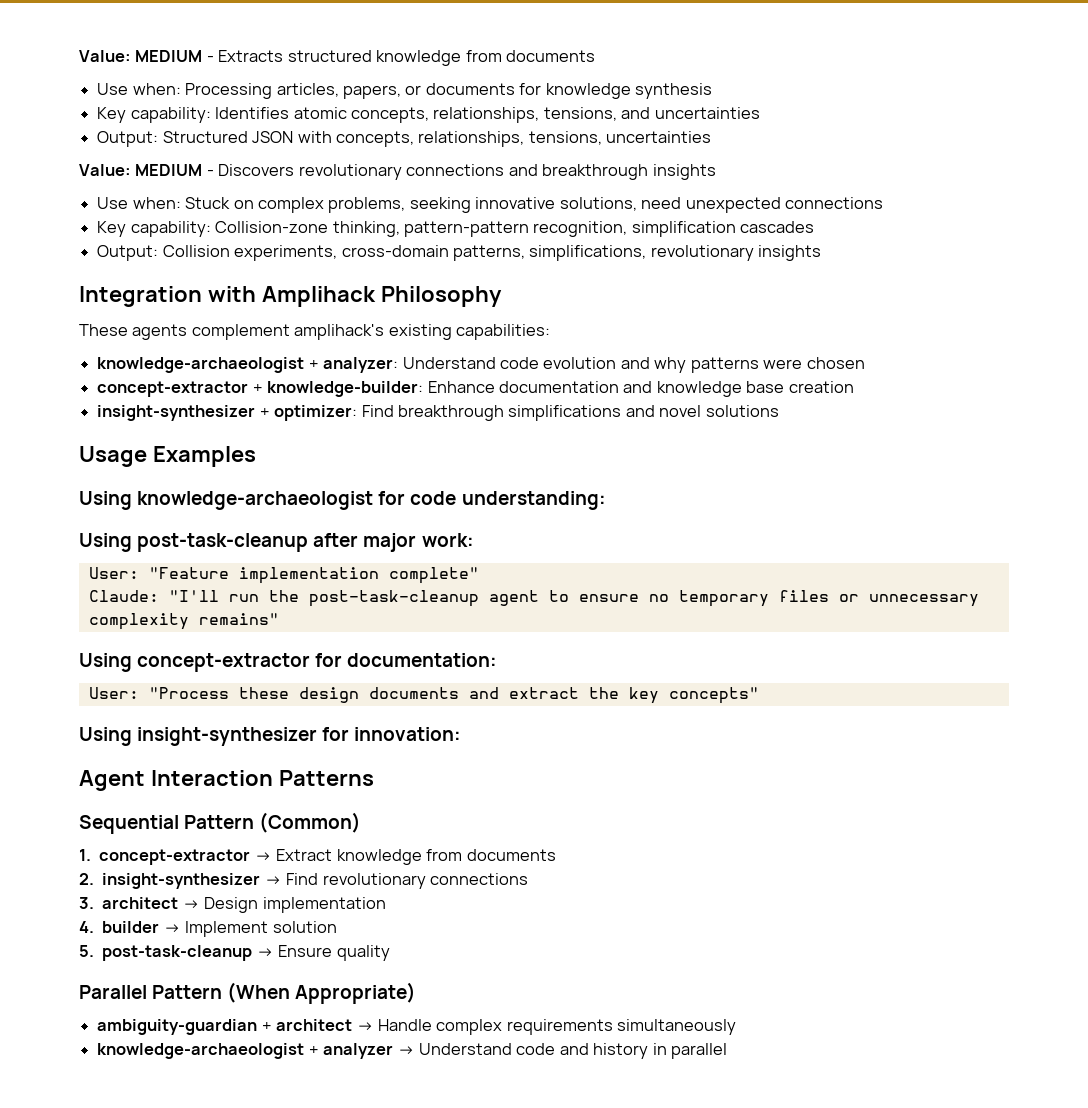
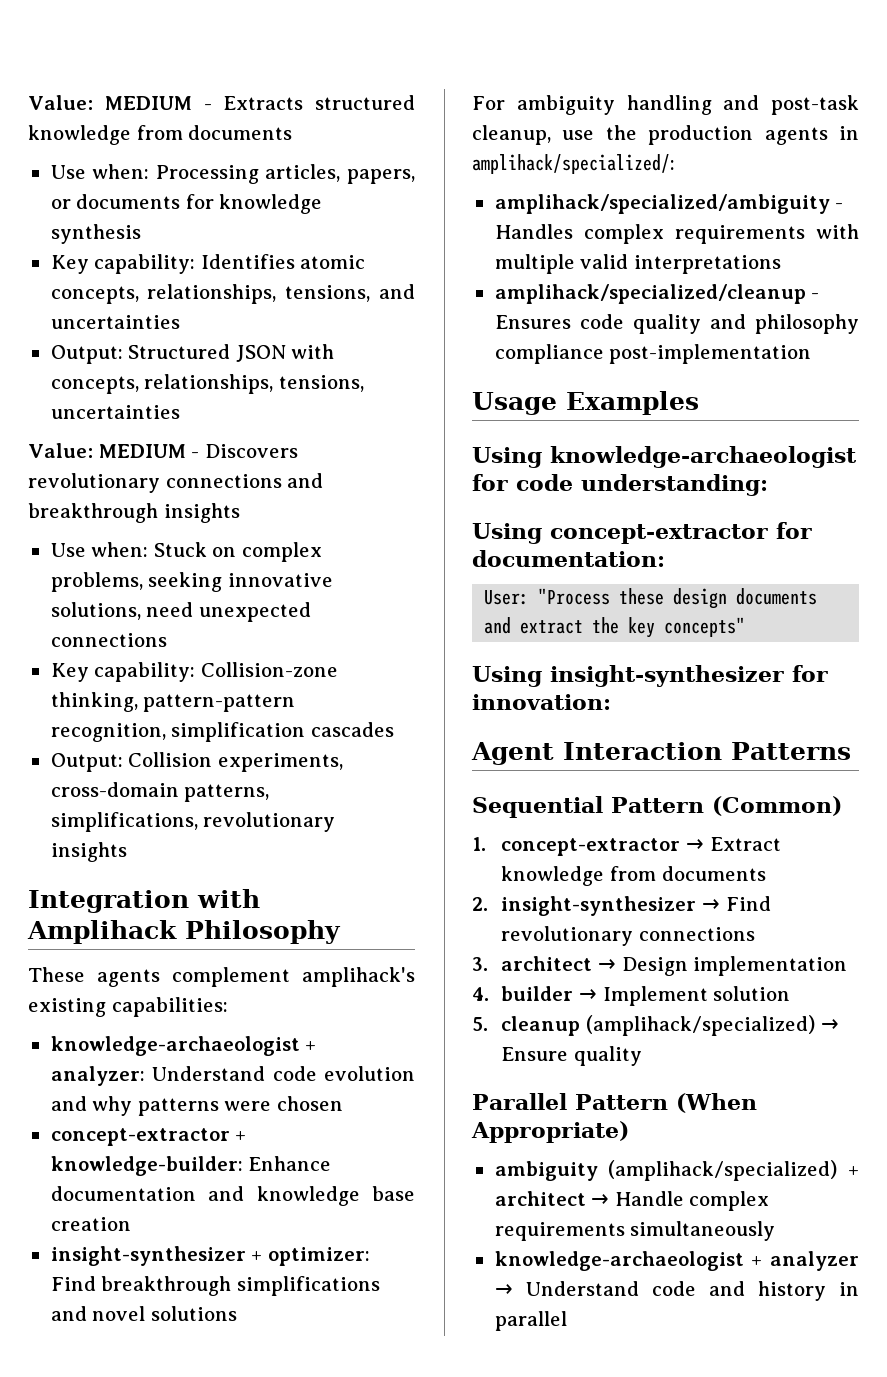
(779, 411) none -> [472,95,859,115] [472,125,859,145] [472,154,675,174] [494,194,844,214] [494,224,859,244] [494,254,781,274] [494,284,820,304] [494,314,859,334] [494,344,812,364] // For ambiguity handling and post-task cleanup, use the production agents in amplihack/specialized/: // amplihack/specialized/ambiguity - Handles complex requirements with multiple valid interpretations // amplihack/specialized/cleanup - Ensures code quality and philosophy compliance post-implementation
[79,533,474,552] [88,567,479,584] [88,590,979,607] [88,613,279,630] // Using post-task-cleanup after major work: // User: "Feature implementation complete" // Claude: "I'll run the post-task-cleanup agent to ensure no temporary files or unnecessary complexity remains" -> (768, 485) none
[102,945,253,961] post-task-cleanup -> [501,1015,815,1036] cleanup (amplihack/specialized)
[97,1019,258,1035] ambiguity-guardian -> [494,1160,838,1181] ambiguity (amplihack/specialized)

